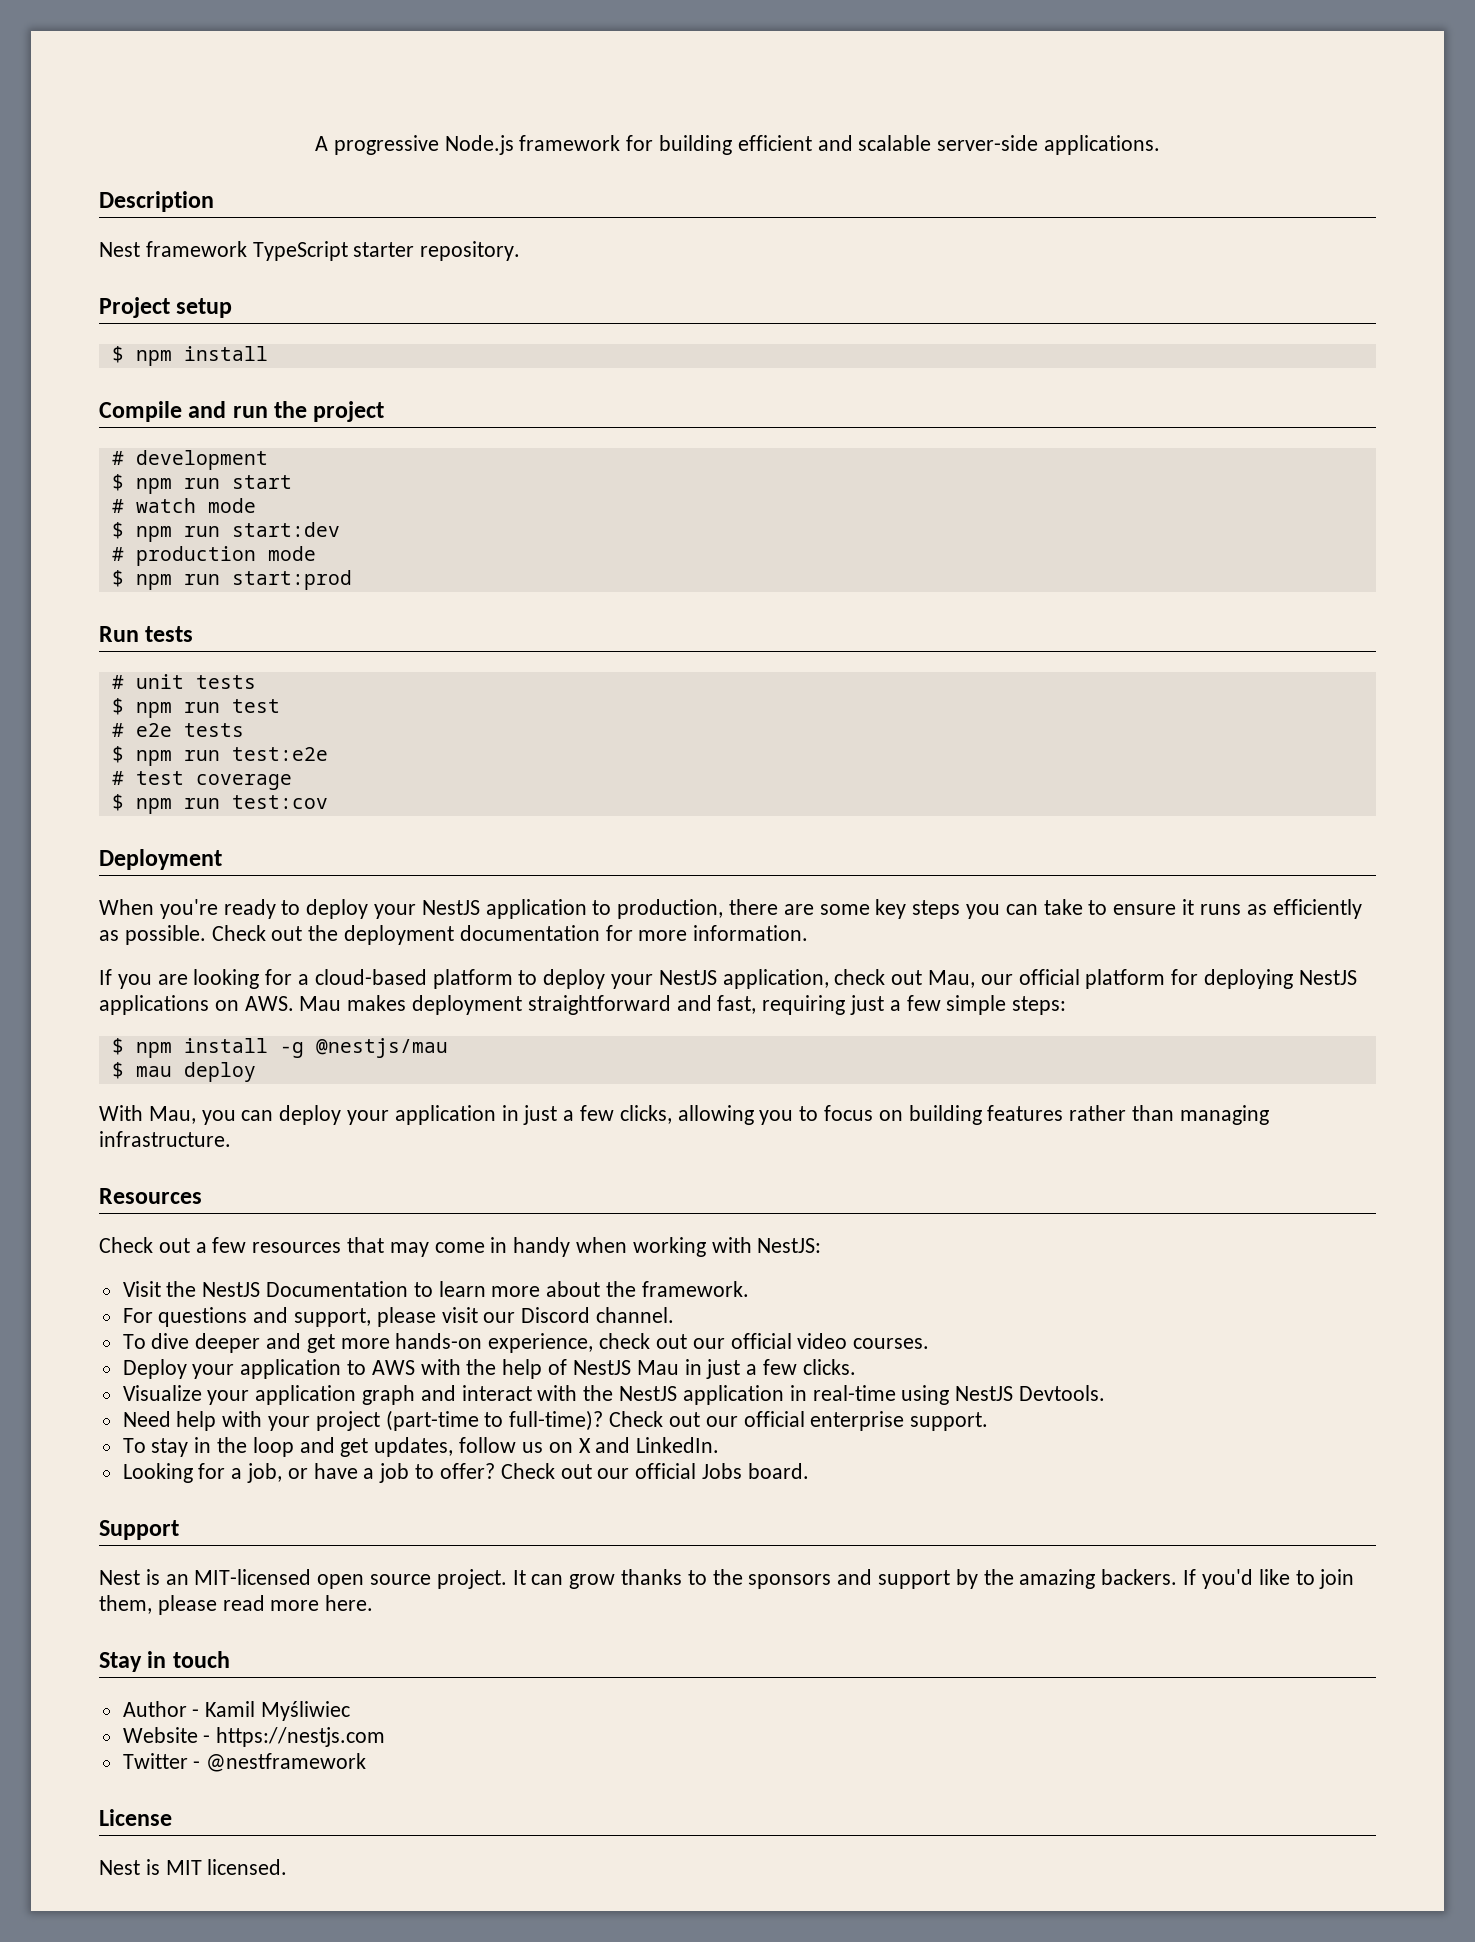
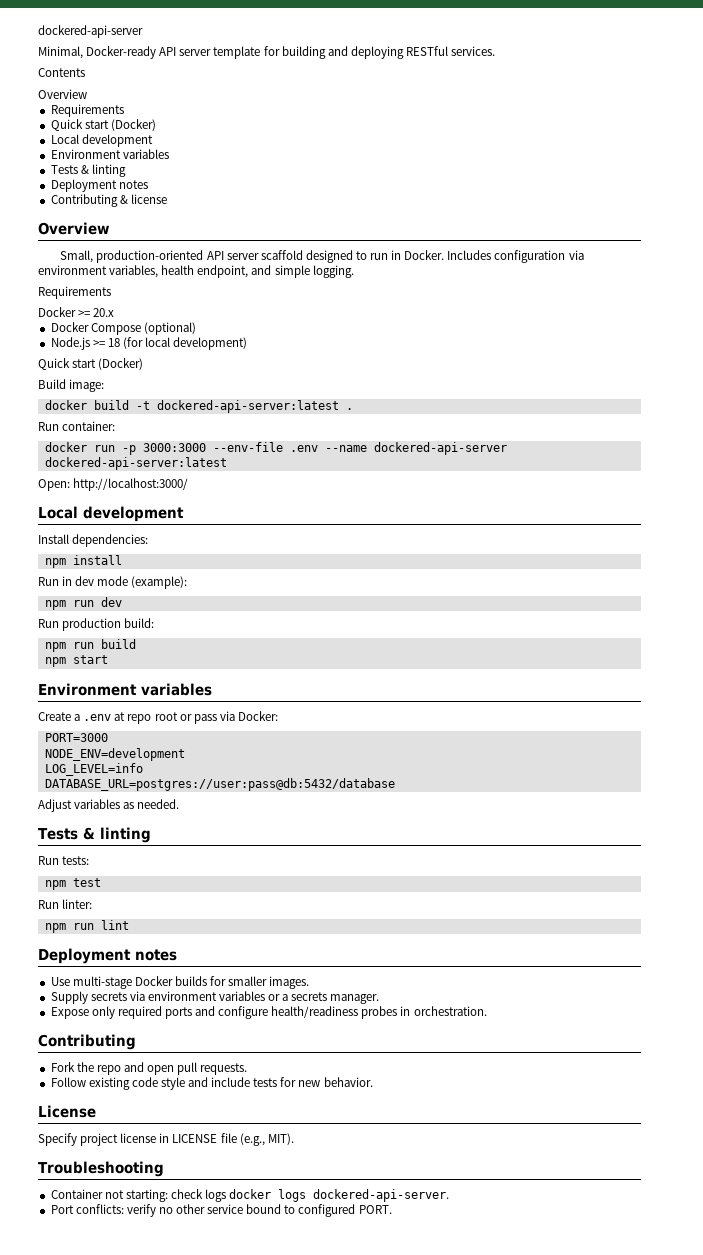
[314,135,1161,155] [99,191,214,212] [99,241,521,261] [99,297,233,318] [111,346,268,366] [99,401,385,422] [111,450,268,470] [111,474,292,494] [111,498,256,513] [111,522,340,542] [111,546,316,566] [111,570,352,590] [99,626,194,642] [111,674,256,689] [111,698,280,718] [111,723,244,737] [111,746,328,766] [111,771,292,790] [111,794,328,814] [99,849,222,870] [99,899,1362,919] [99,925,809,945] [99,969,1357,989] [99,995,1067,1015] [111,1038,448,1058] [111,1062,256,1082] [99,1105,1269,1125] [99,1131,231,1147] [99,1188,202,1204] [99,1237,822,1257] [122,1281,749,1297] [122,1307,675,1327] [122,1333,930,1353] [122,1359,856,1379] [122,1385,1105,1405] [122,1410,989,1431] [122,1437,720,1457] [122,1463,809,1483] [99,1520,179,1540] [99,1569,1355,1589] [99,1595,374,1615] [99,1651,230,1672] [122,1701,351,1721] [122,1727,386,1747] [122,1753,367,1772] [99,1809,172,1826] [99,1859,288,1875] A progressive Node.js framework for building efficient and scalable server-side applications. // Description // Nest framework TypeScript starter repository. // Project setup // $ npm install // Compile and run the project // # development // $ npm run start // # watch mode // $ npm run start:dev // # production mode // $ npm run start:prod // Run tests // # unit tests // $ npm run test // # e2e tests // $ npm run test:e2e // # test coverage // $ npm run test:cov // Deployment // When you're ready to deploy your NestJS application to production, there are some key steps you can take to ensure it runs as efficiently as possible. Check out the deployment documentation for more information. // If you are looking for a cloud-based platform to deploy your NestJS application, check out Mau, our official platform for deploying NestJS applications on AWS. Mau makes deployment straightforward and fast, requiring just a few simple steps: // $ npm install -g @nestjs/mau // $ mau deploy // With Mau, you can deploy your application in just a few clicks, allowing you to focus on building features rather than managing infrastructure. // Resources // Check out a few resources that may come in handy when working with NestJS: // Visit the NestJS Documentation to learn more about the framework. // For questions and support, please visit our Discord channel. // To dive deeper and get more hands-on experience, check out our official video courses. // Deploy your application to AWS with the help of NestJS Mau in just a few clicks. // Visualize your application graph and interact with the NestJS application in real-time using NestJS Devtools. // Need help with your project (part-time to full-time)? Check out our official enterprise support. // To stay in the loop and get updates, follow us on X and LinkedIn. // Looking for a job, or have a job to offer? Check out our official Jobs board. // Support // Nest is an MIT-licensed open source project. It can grow thanks to the sponsors and support by the amazing backers. If you'd like to join them, please read more here. // Stay in touch // Author - Kamil Myśliwiec // Website - https://nestjs.com // Twitter - @nestframework // License // Nest is MIT licensed. -> [38,25,143,38] [38,46,496,59] [38,68,85,77] [38,89,87,99] [50,104,124,117] [50,119,156,131] [50,134,153,147] [50,149,169,159] [50,164,126,177] [50,179,148,192] [50,194,167,207] [38,222,109,235] [60,250,584,263] [38,265,354,278] [38,286,111,299] [38,307,115,317] [50,322,196,335] [50,337,248,350] [38,358,144,370] [38,379,105,392] [44,400,353,413] [38,421,116,431] [44,442,507,455] [44,457,227,470] [38,478,189,491] [38,506,184,522] [38,534,149,547] [44,555,122,568] [38,576,188,589] [44,597,122,610] [38,618,155,631] [44,639,136,652] [44,655,108,667] [38,683,212,696] [38,711,278,724] [44,733,108,742] [44,748,185,761] [44,763,143,776] [44,778,395,791] [38,799,180,812] [38,827,151,843] [38,856,90,865] [44,878,101,890] [38,899,93,909] [44,920,129,933] [38,948,177,964] [50,976,310,989] [50,991,380,1004] [50,1006,487,1019] [38,1034,136,1050] [50,1062,248,1075] [50,1077,373,1090] [38,1105,96,1118] [38,1133,294,1146] [38,1161,164,1177] [50,1189,450,1202] [50,1204,392,1217] dockered-api-server // Minimal, Docker-ready API server template for building and deploying RESTful services. // Contents // Overview // Requirements // Quick start (Docker) // Local development // Environment variables // Tests & linting // Deployment notes // Contributing & license // Overview // Small, production-oriented API server scaffold designed to run in Docker. Includes configuration via environment variables, health endpoint, and simple logging. // Requirements // Docker >= 20.x // Docker Compose (optional) // Node.js >= 18 (for local development) // Quick start (Docker) // Build image: // docker build -t dockered-api-server:latest . // Run container: // docker run -p 3000:3000 --env-file .env --name dockered-api-server dockered-api-server:latest // Open: http://localhost:3000/ // Local development // Install dependencies: // npm install // Run in dev mode (example): // npm run dev // Run production build: // npm run build // npm start // Environment variables // Create a .env at repo root or pass via Docker: // PORT=3000 // NODE_ENV=development // LOG_LEVEL=info // DATABASE_URL=postgres://user:pass@db:5432/database // Adjust variables as needed. // Tests & linting // Run tests: // npm test // Run linter: // npm run lint // Deployment notes // Use multi-stage Docker builds for smaller images. // Supply secrets via environment variables or a secrets manager. // Expose only required ports and configure health/readiness probes in orchestration. // Contributing // Fork the repo and open pull requests. // Follow existing code style and include tests for new behavior. // License // Specify project license in LICENSE file (e.g., MIT). // Troubleshooting // Container not starting: check logs docker logs dockered-api-server. // Port conflicts: verify no other service bound to configured PORT.

